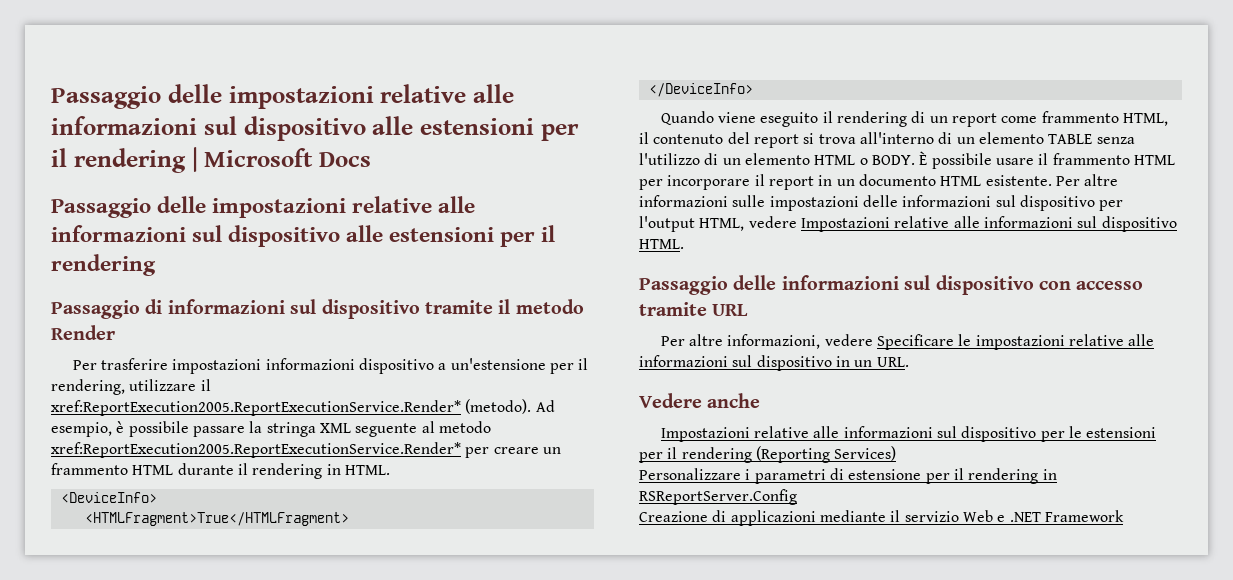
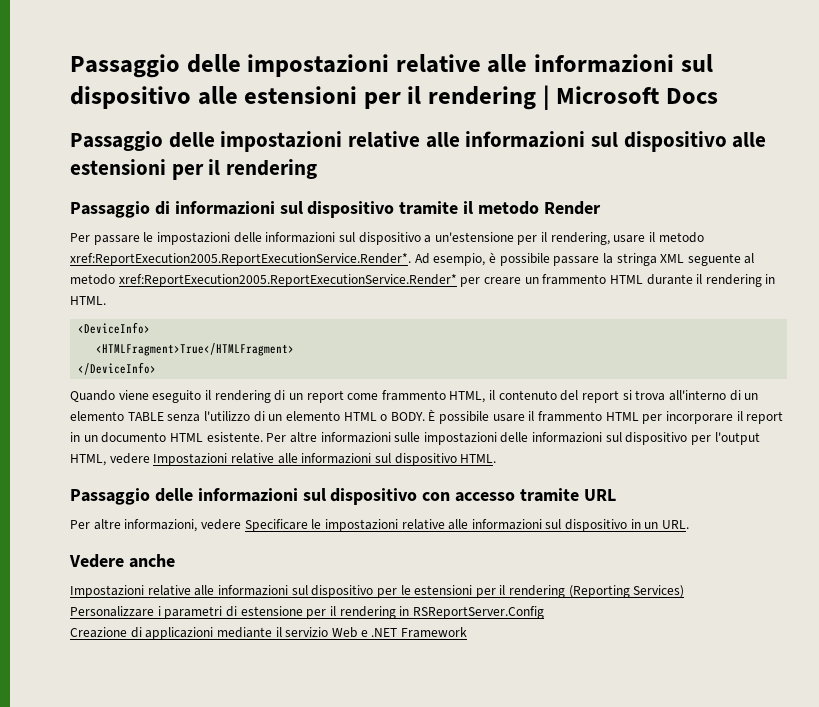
[100,358,355,374] trasferire impostazioni informazioni -> [93,232,355,245] passare le impostazioni delle informazioni sul
[129,379,211,391] [51,399,532,416] utilizzare il xref:ReportExecution2005.ReportExecutionService.Render* (metodo). -> [613,232,704,243] [70,253,411,266] usare il metodo xref:ReportExecution2005.ReportExecutionService.Render*.

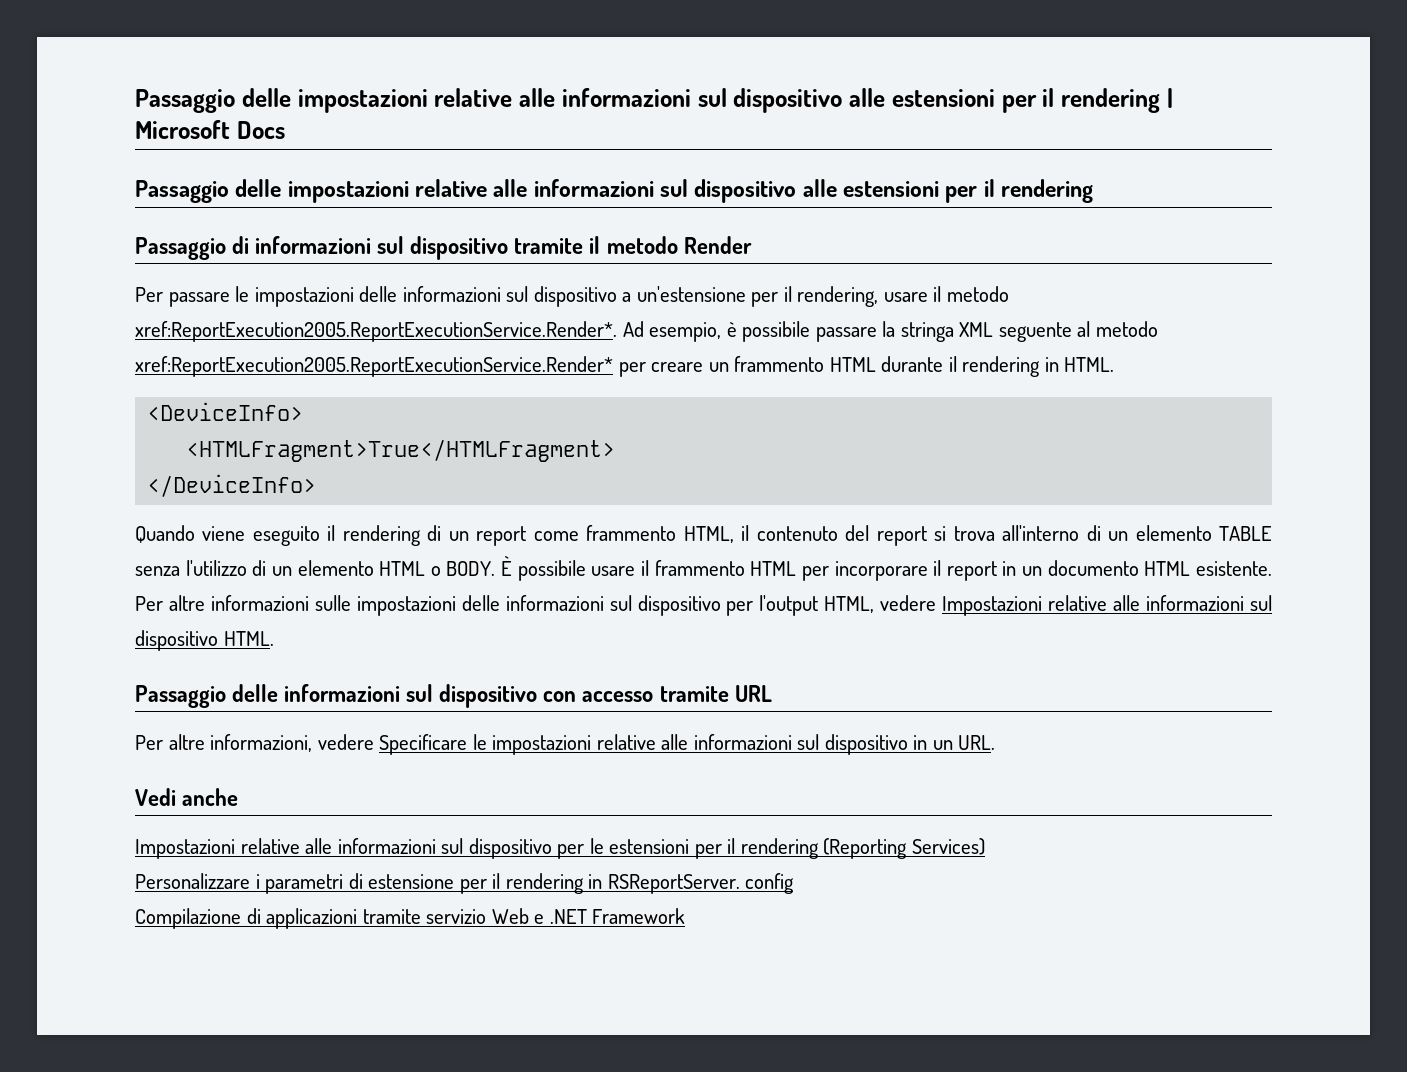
[69,554,124,568] Vedere -> [135,788,176,806] Vedi
[412,606,544,619] [70,627,282,640] RSReportServer.Config // Creazione di applicazioni mediante il -> [607,873,795,894] [135,908,421,929] RSReportServer. config // Compilazione di applicazioni tramite

